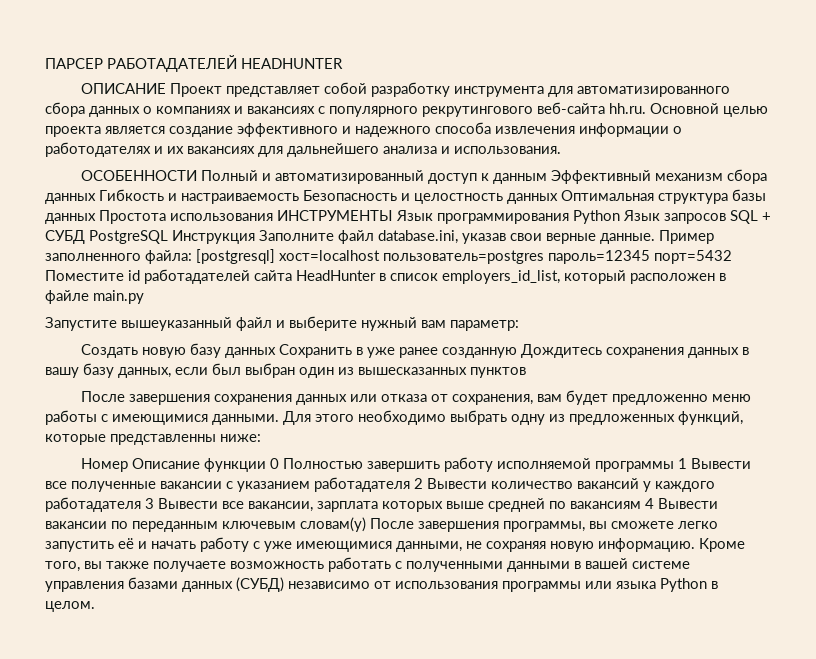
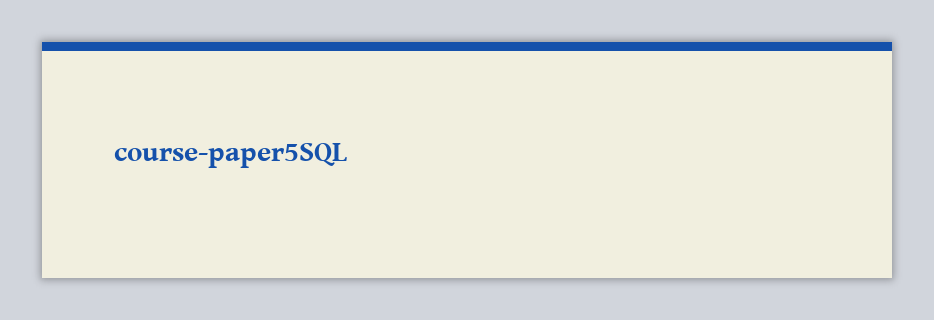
[45,55,343,72] [80,82,730,97] [45,102,768,117] [45,122,682,137] [45,142,561,157] [80,169,767,184] [45,189,766,204] [45,210,771,224] [45,230,714,244] [45,249,732,264] [45,269,726,284] [45,290,144,304] [45,316,519,331] [80,343,749,358] [45,363,526,378] [80,390,751,405] [45,410,743,425] [45,434,261,445] [80,457,751,472] [45,477,715,492] [45,497,718,512] [45,517,718,532] [45,537,745,552] [45,557,690,572] [45,577,718,592] [45,601,95,612] ПАРСЕР РАБОТАДАТЕЛЕЙ HEADHUNTER // ОПИСАНИЕ Проект представляет собой разработку инструмента для автоматизированного сбора данных о компаниях и вакансиях с популярного рекрутингового веб-сайта hh.ru. Основной целью проекта является создание эффективного и надежного способа извлечения информации о работодателях и их вакансиях для дальнейшего анализа и использования. // ОСОБЕННОСТИ Полный и автоматизированный доступ к данным Эффективный механизм сбора данных Гибкость и настраиваемость Безопасность и целостность данных Оптимальная структура базы данных Простота использования ИНСТРУМЕНТЫ Язык программирования Python Язык запросов SQL + СУБД PostgreSQL Инструкция Заполните файл database.ini, указав свои верные данные. Пример заполненного файла: [postgresql] хост=localhost пользователь=postgres пароль=12345 порт=5432 Поместите id работадателей сайта HeadHunter в список employers_id_list, который расположен в файле main.py // Запустите вышеуказанный файл и выберите нужный вам параметр: // Создать новую базу данных Сохранить в уже ранее созданную Дождитесь сохранения данных в вашу базу данных, если был выбран один из вышесказанных пунктов // После завершения сохранения данных или отказа от сохранения, вам будет предложенно меню работы с имеющимися данными. Для этого необходимо выбрать одну из предложенных функций, которые представленны ниже: // Номер Описание функции 0 Полностью завершить работу исполняемой программы 1 Вывести все полученные вакансии с указанием работадателя 2 Вывести количество вакансий у каждого работадателя 3 Вывести все вакансии, зарплата которых выше средней по вакансиям 4 Вывести вакансии по переданным ключевым словам(у) После завершения программы, вы сможете легко запустить её и начать работу с уже имеющимися данными, не сохраняя новую информацию. Кроме того, вы также получаете возможность работать с полученными данными в вашей системе управления базами данных (СУБД) независимо от использования программы или языка Python в целом. -> [114,143,347,168] course-paper5SQL

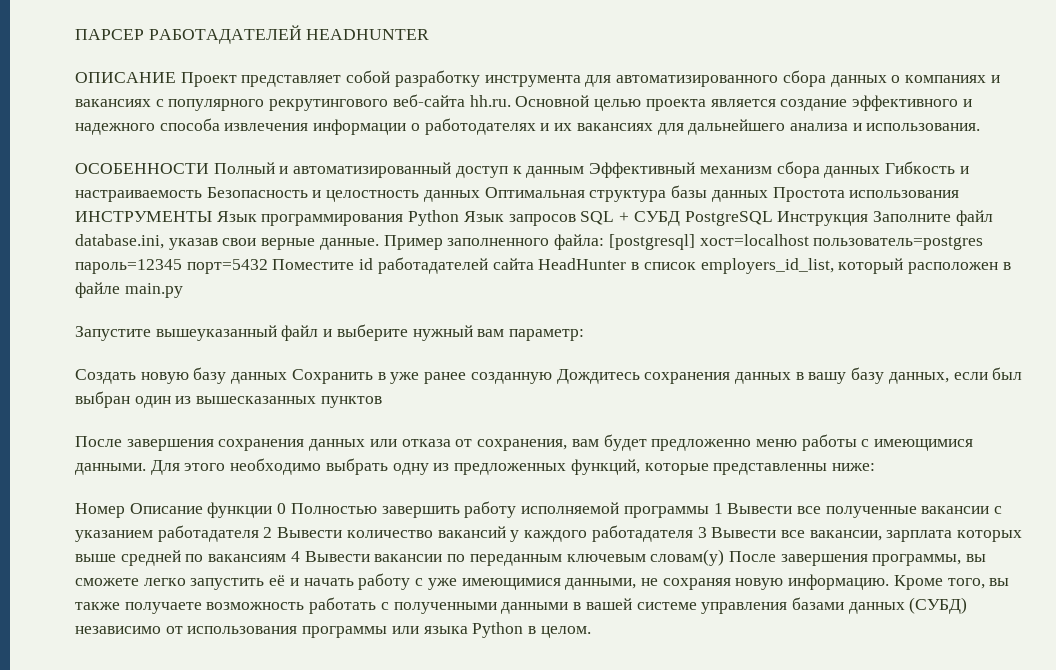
[114,143,347,168] course-paper5SQL -> [75,25,430,44] [75,70,1000,87] [75,94,972,111] [75,118,981,135] [75,161,969,178] [75,185,960,202] [75,210,993,226] [75,234,984,250] [75,257,1011,274] [75,282,183,298] [75,324,585,341] [75,367,1023,384] [75,391,382,408] [75,434,974,451] [75,458,875,475] [75,501,1003,518] [75,525,1023,542] [75,549,987,566] [75,573,1010,590] [75,597,968,614] [75,622,591,638] ПАРСЕР РАБОТАДАТЕЛЕЙ HEADHUNTER // ОПИСАНИЕ Проект представляет собой разработку инструмента для автоматизированного сбора данных о компаниях и вакансиях с популярного рекрутингового веб-сайта hh.ru. Основной целью проекта является создание эффективного и надежного способа извлечения информации о работодателях и их вакансиях для дальнейшего анализа и использования. // ОСОБЕННОСТИ Полный и автоматизированный доступ к данным Эффективный механизм сбора данных Гибкость и настраиваемость Безопасность и целостность данных Оптимальная структура базы данных Простота использования ИНСТРУМЕНТЫ Язык программирования Python Язык запросов SQL + СУБД PostgreSQL Инструкция Заполните файл database.ini, указав свои верные данные. Пример заполненного файла: [postgresql] хост=localhost пользователь=postgres пароль=12345 порт=5432 Поместите id работадателей сайта HeadHunter в список employers_id_list, который расположен в файле main.py // Запустите вышеуказанный файл и выберите нужный вам параметр: // Создать новую базу данных Сохранить в уже ранее созданную Дождитесь сохранения данных в вашу базу данных, если был выбран один из вышесказанных пунктов // После завершения сохранения данных или отказа от сохранения, вам будет предложенно меню работы с имеющимися данными. Для этого необходимо выбрать одну из предложенных функций, которые представленны ниже: // Номер Описание функции 0 Полностью завершить работу исполняемой программы 1 Вывести все полученные вакансии с указанием работадателя 2 Вывести количество вакансий у каждого работадателя 3 Вывести все вакансии, зарплата которых выше средней по вакансиям 4 Вывести вакансии по переданным ключевым словам(у) После завершения программы, вы сможете легко запустить её и начать работу с уже имеющимися данными, не сохраняя новую информацию. Кроме того, вы также получаете возможность работать с полученными данными в вашей системе управления базами данных (СУБД) независимо от использования программы или языка Python в целом.

